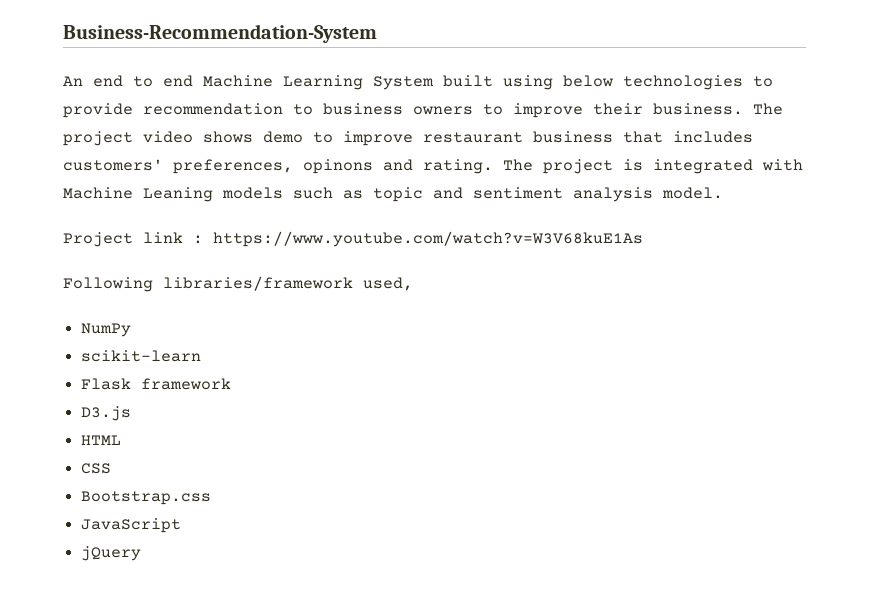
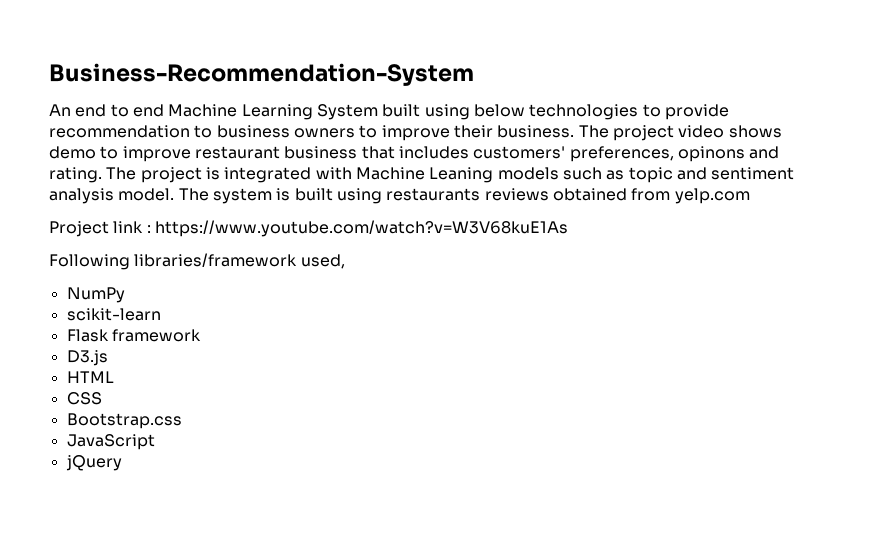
(723, 193) none -> [178,188,750,204] The system is built using restaurants reviews obtained from yelp.com

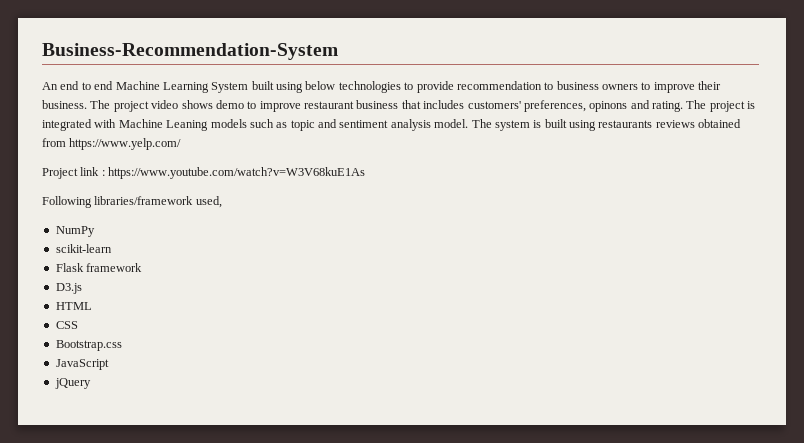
[674,188,750,204] yelp.com -> [69,138,182,150] https://www.yelp.com/

